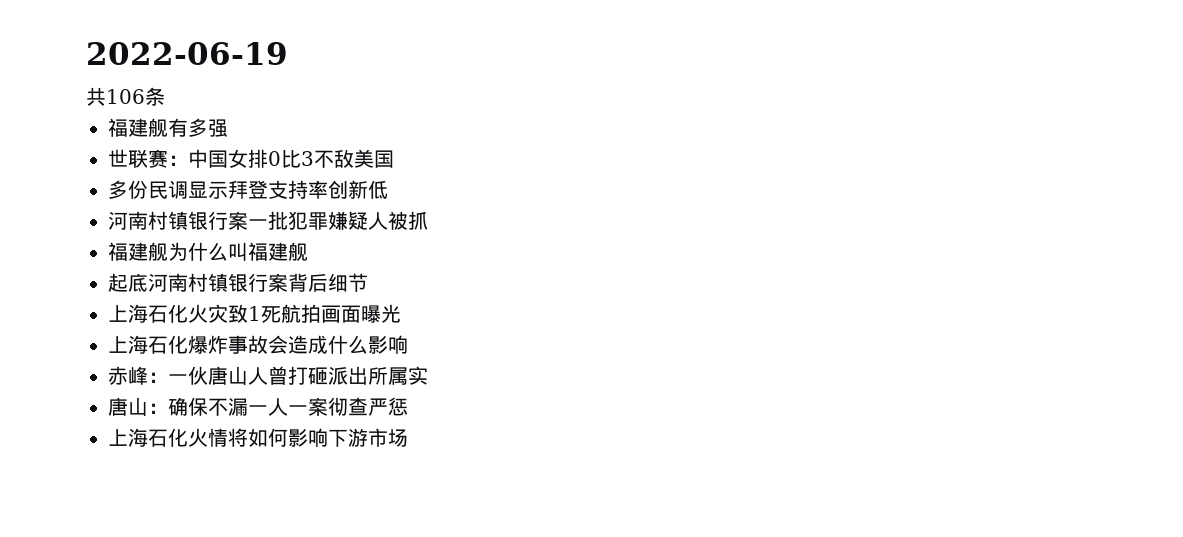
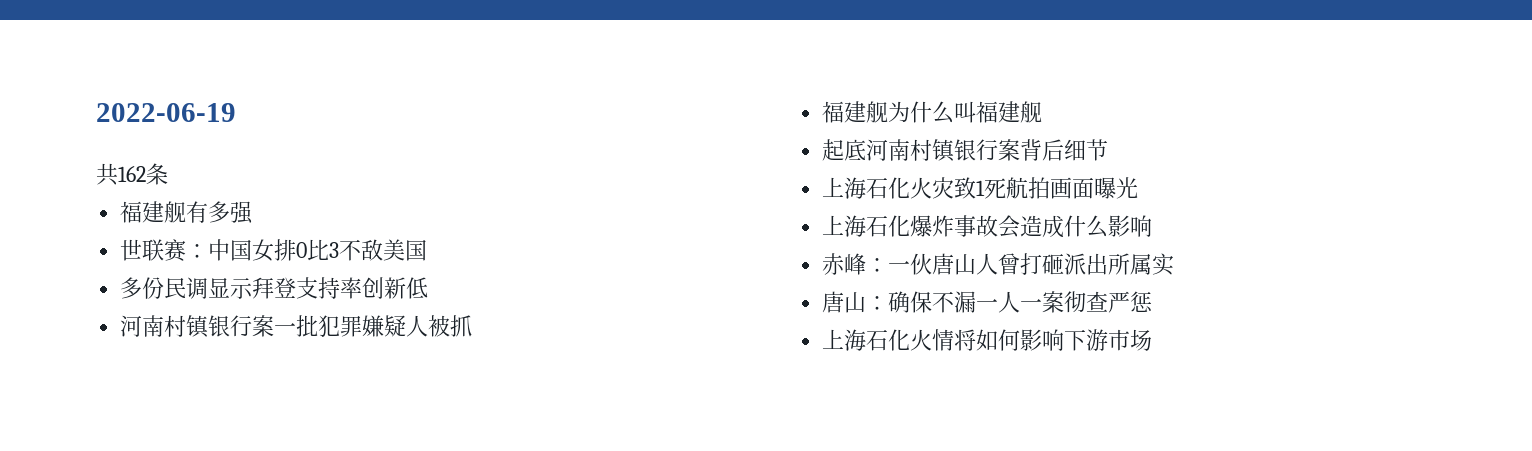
[106,89,145,104] 106 -> [118,166,146,182] 162

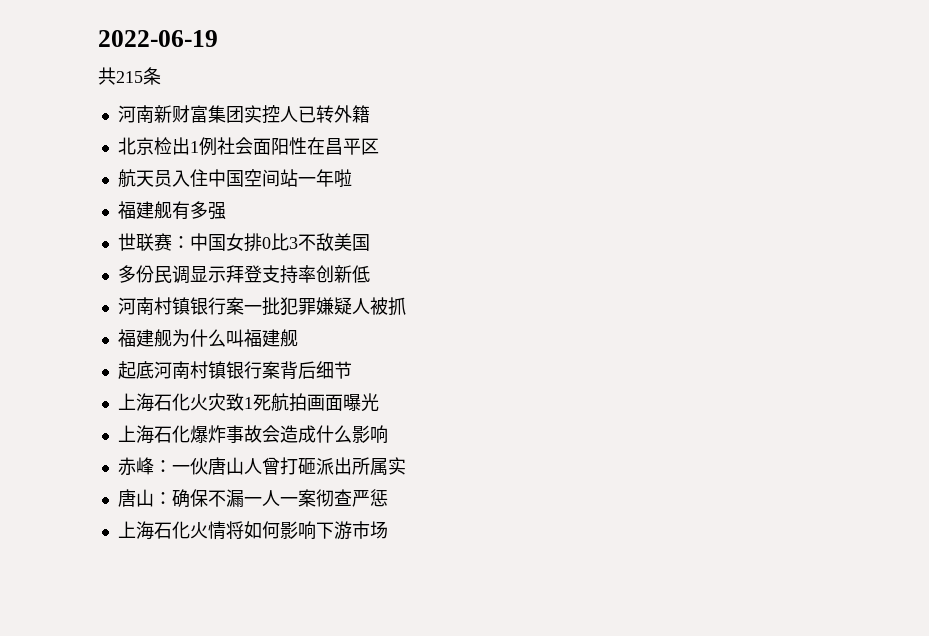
[118,166,146,182] 162 -> [116,71,143,83] 215
(168, 174) none -> [117,105,370,124] [117,137,379,156] [117,169,352,187] // 河南新财富集团实控人已转外籍 // 北京检出1例社会面阳性在昌平区 // 航天员入住中国空间站一年啦

